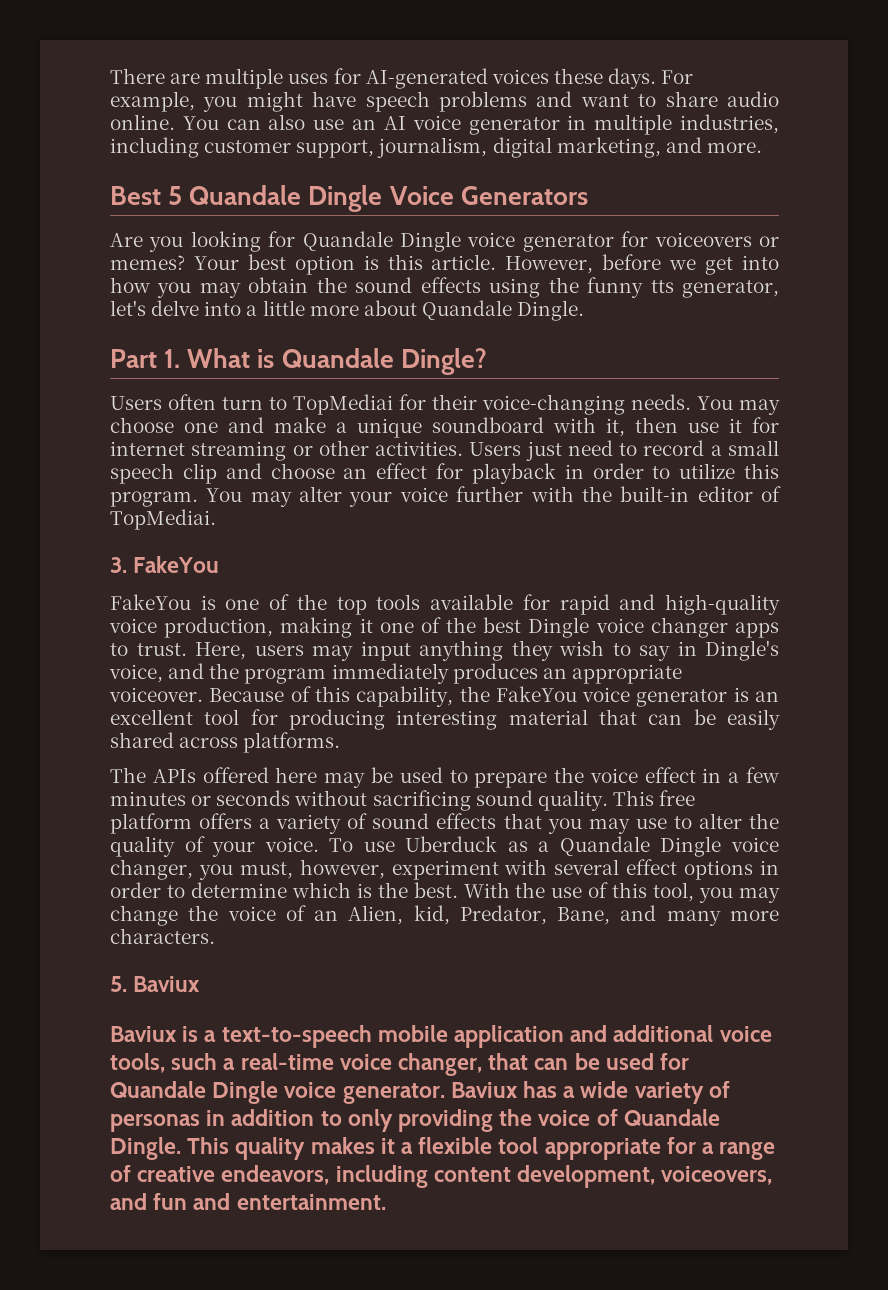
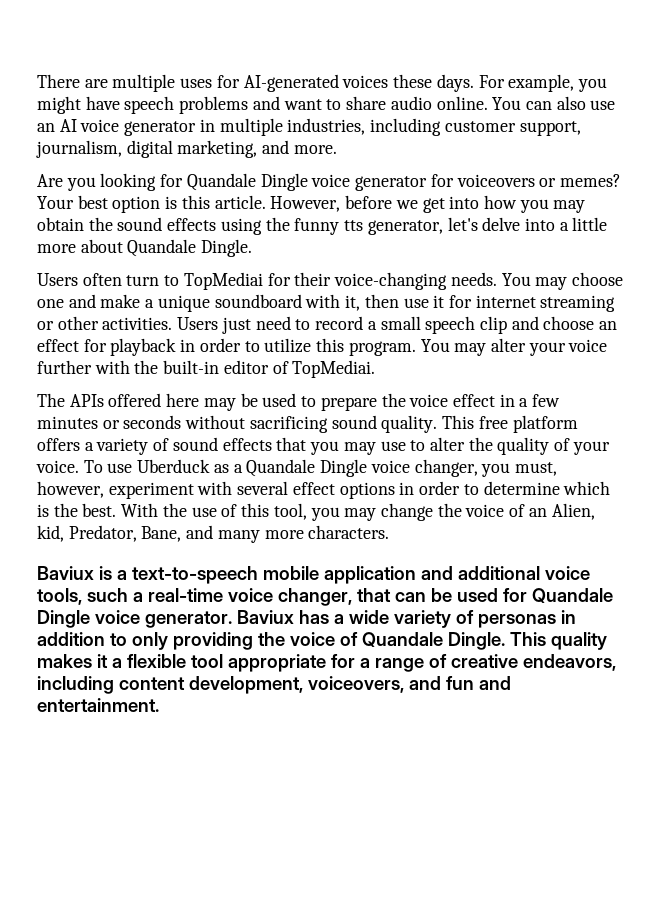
[110,185,588,212] // Best 5 Quandale Dingle Voice Generators -> (337, 149) none
[110,348,487,375] // Part 1. What is Quandale Dingle? -> (253, 248) none
[110,556,220,573] [110,594,781,615] [109,617,780,638] [110,640,779,661] [109,663,682,684] [109,686,779,707] [110,709,781,730] [110,732,341,753] // 3. FakeYou // FakeYou is one of the top tools available for rapid and high-quality voice production, making it one of the best Dingle voice changer apps to trust. Here, users may input anything they wish to say in Dingle's voice, and the program immediately produces an appropriate voiceover. Because of this capability, the FakeYou voice generator is an excellent tool for producing interesting material that can be easily shared across platforms. -> (376, 369) none
[110,976,201,992] // 5. Baviux -> (390, 532) none

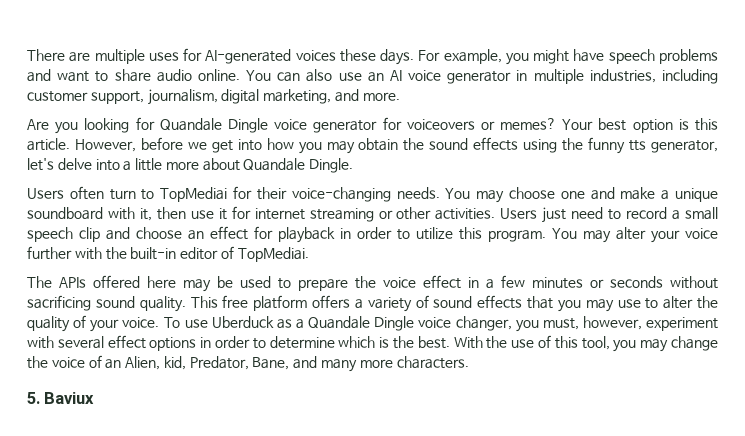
[37,566,590,584] [37,588,613,606] [37,610,576,628] [37,632,607,650] [37,654,616,672] [37,676,511,694] [37,698,159,712] Baviux is a text-to-speech mobile application and additional voice tools, such a real-time voice changer, that can be used for Quandale Dingle voice generator. Baviux has a wide variety of personas in addition to only providing the voice of Quandale Dingle. This quality makes it a flexible tool appropriate for a range of creative endeavors, including content development, voiceovers, and fun and entertainment. -> [27,392,95,404] 5. Baviux

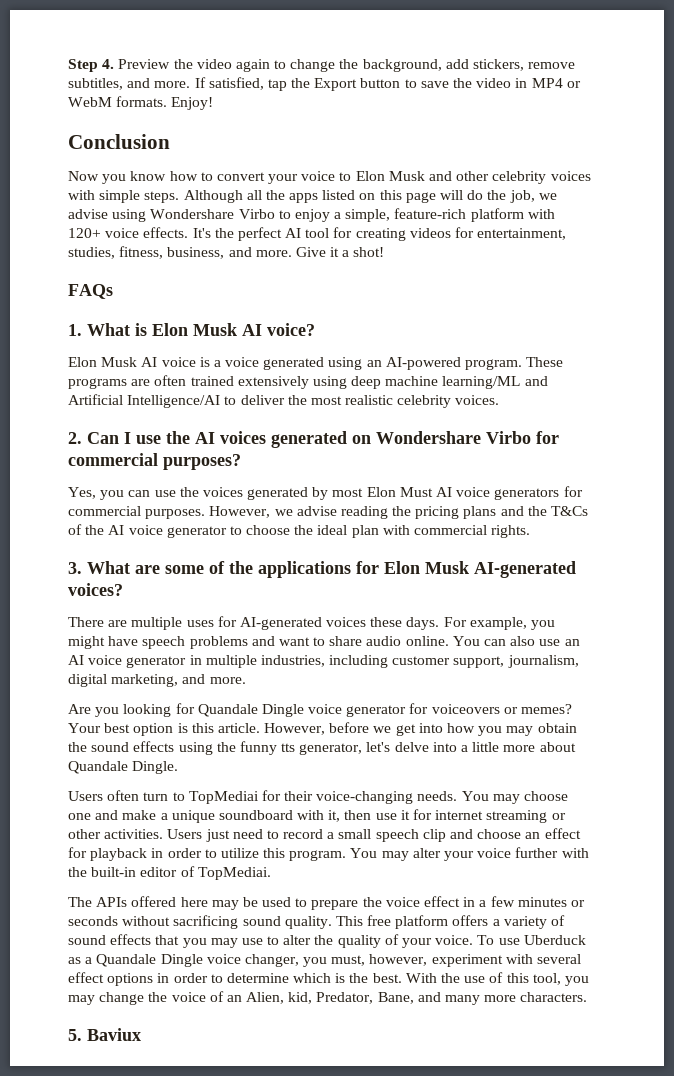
(27, 55) none -> [68,59,576,72] [68,77,581,91] [68,96,214,110] [68,134,170,149] [68,171,591,184] [68,190,557,203] [68,208,555,222] [68,227,567,241] [68,246,385,259] [68,284,113,299] [68,323,315,336] [68,357,564,370] [68,375,548,389] [68,394,500,408] [68,431,559,448] [68,453,241,470] [68,486,583,500] [68,506,589,519] [68,524,531,538] [68,561,576,578] [68,583,123,596] Step 4. Preview the video again to change the background, add stickers, remove subtitles, and more. If satisfied, tap the Export button to save the video in MP4 or WebM formats. Enjoy! // Conclusion // Now you know how to convert your voice to Elon Musk and other celebrity voices with simple steps. Although all the apps listed on this page will do the job, we advise using Wondershare Virbo to enjoy a simple, feature-rich platform with 120+ voice effects. It's the perfect AI tool for creating videos for entertainment, studies, fitness, business, and more. Give it a shot! // FAQs // 1. What is Elon Musk AI voice? // Elon Musk AI voice is a voice generated using an AI-powered program. These programs are often trained extensively using deep machine learning/ML and Artificial Intelligence/AI to deliver the most realistic celebrity voices. // 2. Can I use the AI voices generated on Wondershare Virbo for commercial purposes? // Yes, you can use the voices generated by most Elon Must AI voice generators for commercial purposes. However, we advise reading the pricing plans and the T&Cs of the AI voice generator to choose the ideal plan with commercial rights. // 3. What are some of the applications for Elon Musk AI-generated voices? //

